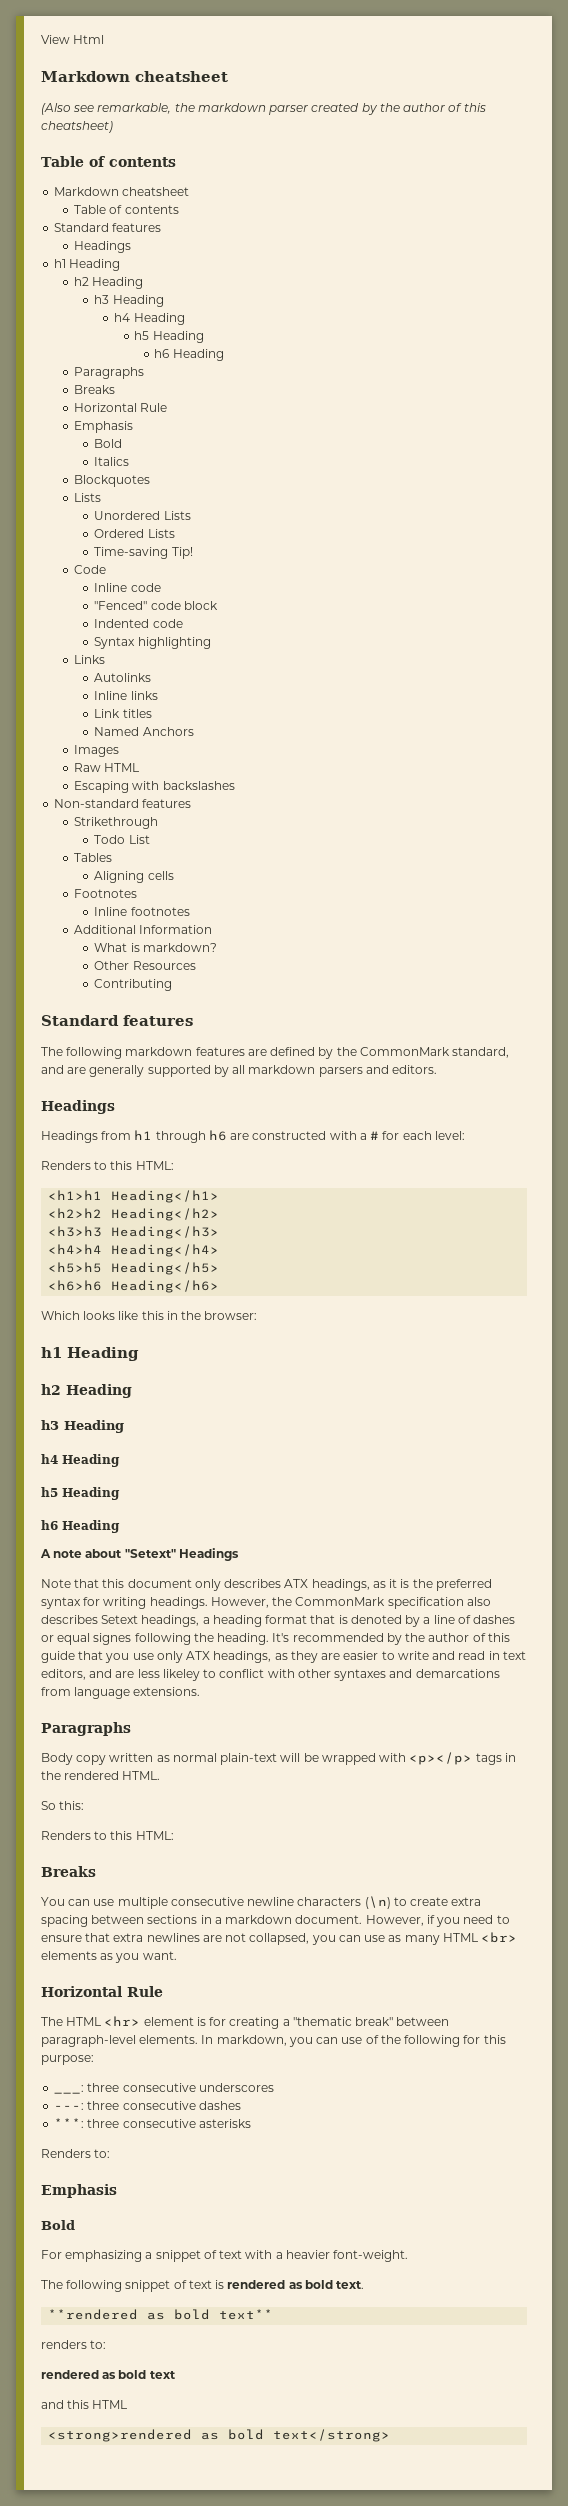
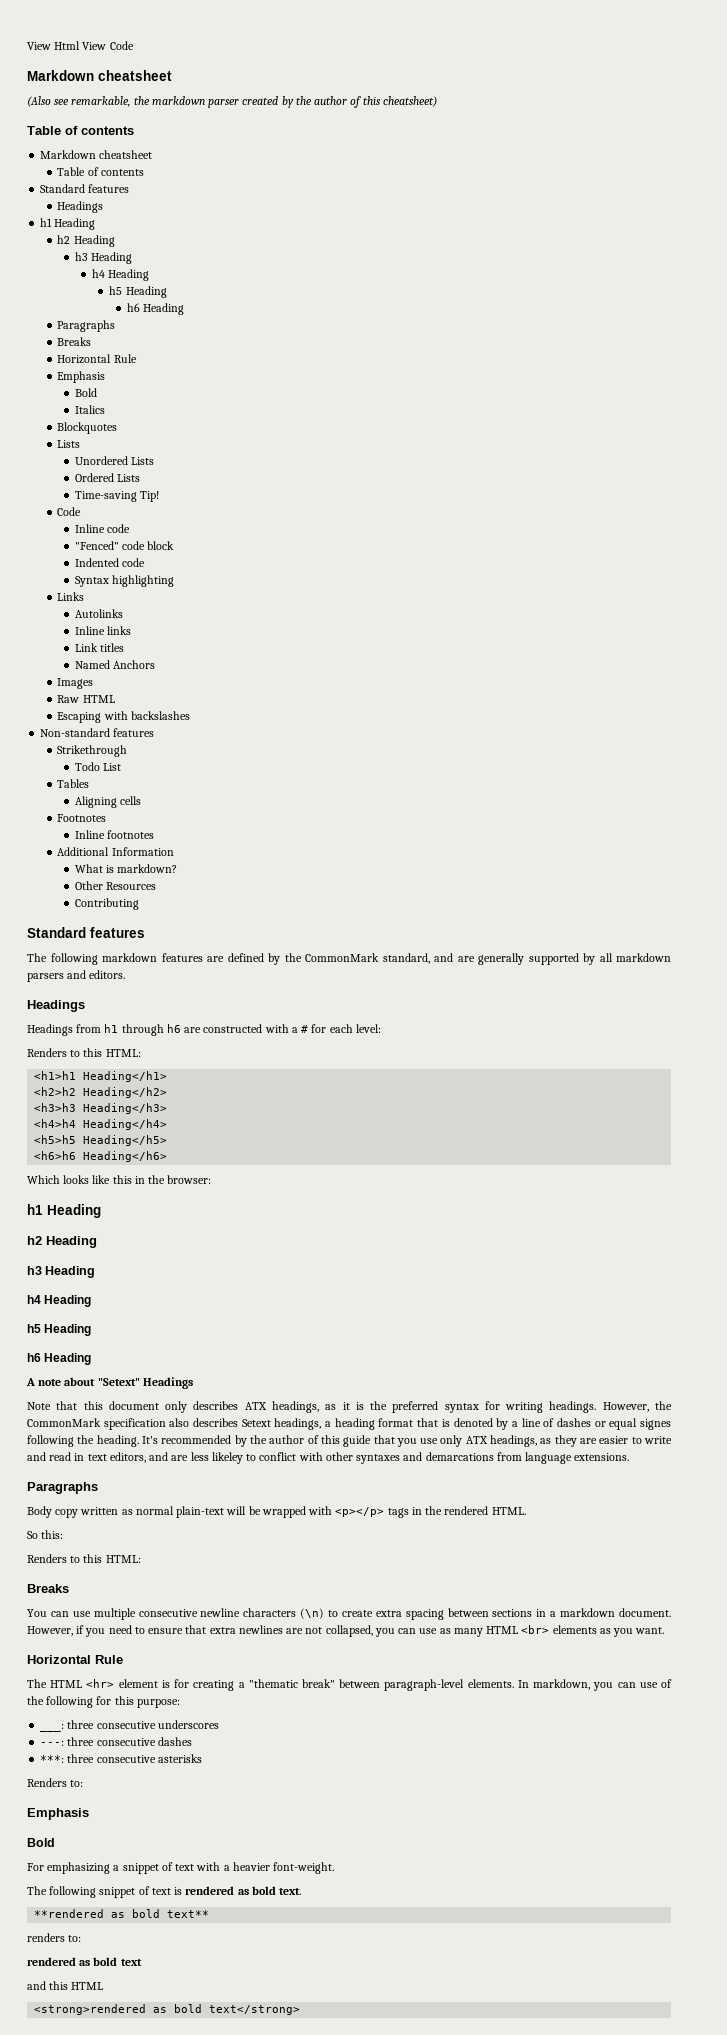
(105, 39) none -> [82,41,134,50] View Code

